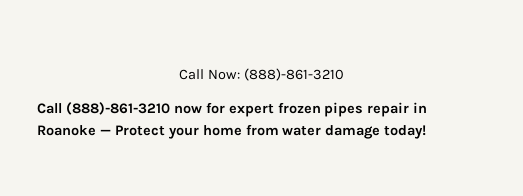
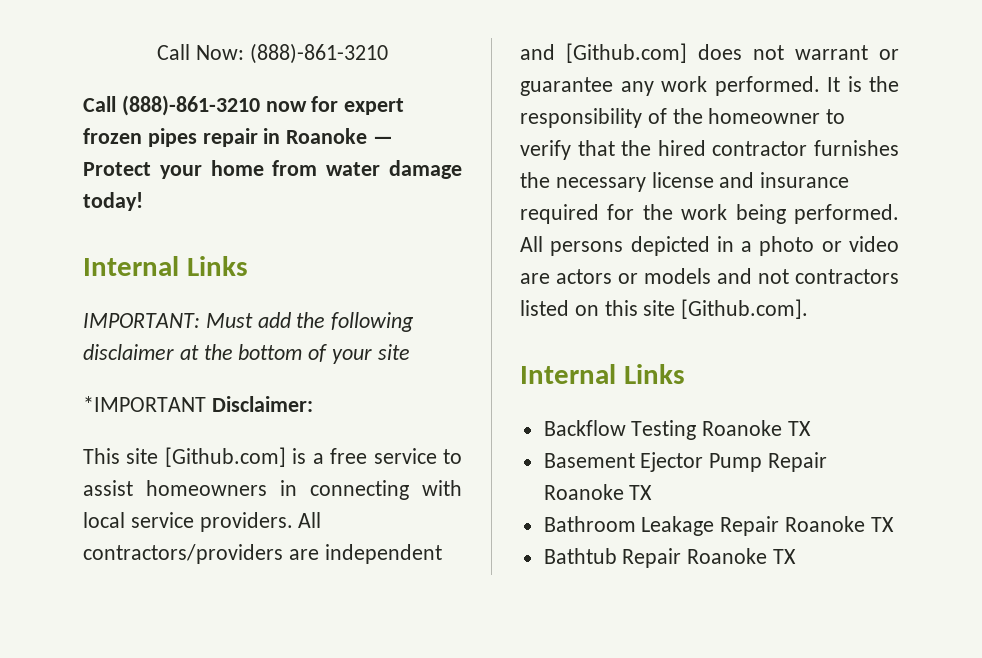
(427, 132) none -> [83,256,248,276] [83,312,415,332] [83,344,410,364] [83,396,313,412] [83,447,463,467] [83,480,462,500] [83,512,322,532] [83,544,442,564] [520,43,899,63] [520,76,899,96] [520,108,846,128] [520,140,899,160] [520,172,850,192] [520,204,899,224] [520,236,899,256] [520,268,899,284] [520,299,809,319] [520,364,685,384] [543,420,812,440] [543,452,828,472] [543,484,653,500] [543,516,894,536] [543,548,797,568] // Internal Links // IMPORTANT: Must add the following disclaimer at the bottom of your site // *IMPORTANT Disclaimer: // This site [Github.com] is a free service to assist homeowners in connecting with local service providers. All contractors/providers are independent and [Github.com] does not warrant or guarantee any work performed. It is the responsibility of the homeowner to verify that the hired contractor furnishes the necessary license and insurance required for the work being performed. All persons depicted in a photo or video are actors or models and not contractors listed on this site [Github.com]. // Internal Links // Backflow Testing Roanoke TX // Basement Ejector Pump Repair Roanoke TX // Bathroom Leakage Repair Roanoke TX // Bathtub Repair Roanoke TX

